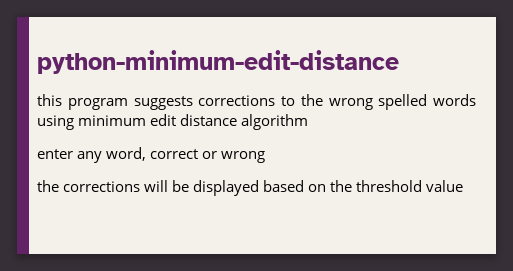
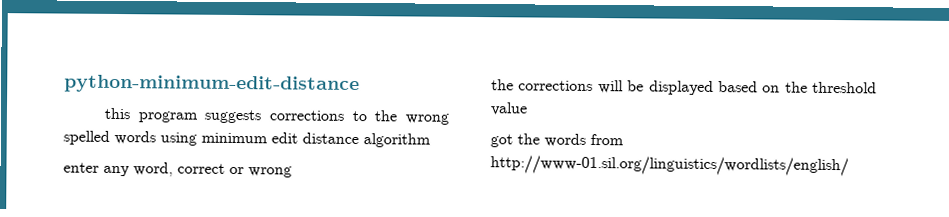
(464, 186) none -> [490,133,624,148] [490,155,849,177] // got the words from http://www-01.sil.org/linguistics/wordlists/english/

